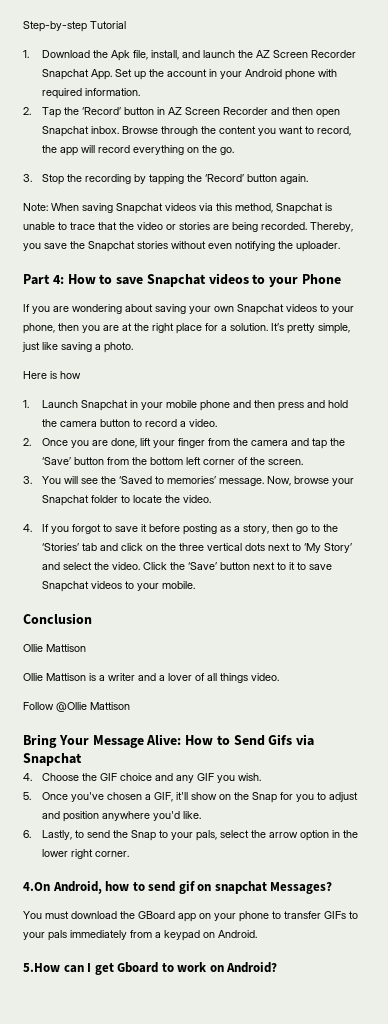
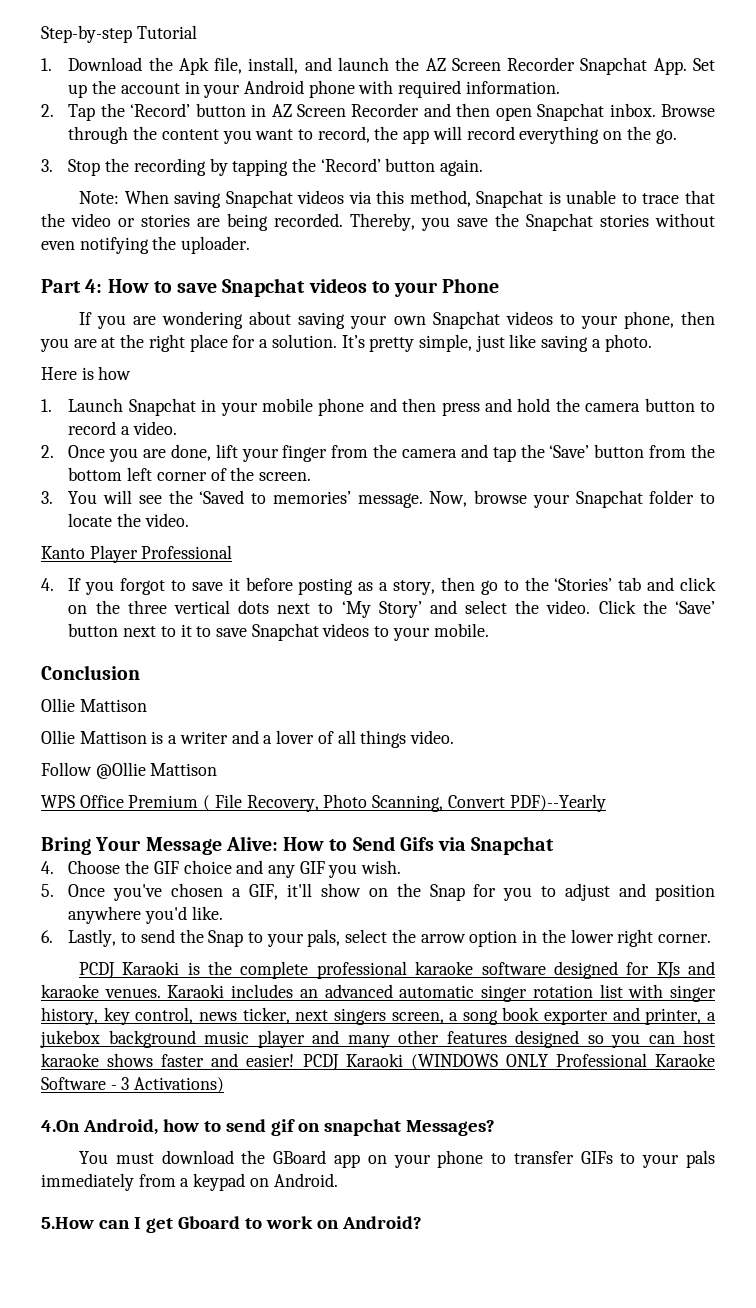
(212, 499) none -> [41,545,233,563] // Kanto Player Professional
(130, 706) none -> [41,794,606,812] // WPS Office Premium ( File Recovery, Photo Scanning, Convert PDF)--Yearly
(130, 854) none -> [78,961,716,979] [41,984,717,1002] [41,1007,716,1025] [40,1030,715,1048] [41,1053,716,1071] [41,1077,225,1093] // PCDJ Karaoki is the complete professional karaoke software designed for KJs and karaoke venues. Karaoki includes an advanced automatic singer rotation list with singer history, key control, news ticker, next singers screen, a song book exporter and printer, a jukebox background music player and many other features designed so you can host karaoke shows faster and easier! PCDJ Karaoki (WINDOWS ONLY Professional Karaoke Software - 3 Activations)

